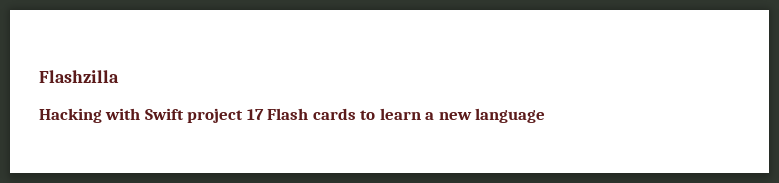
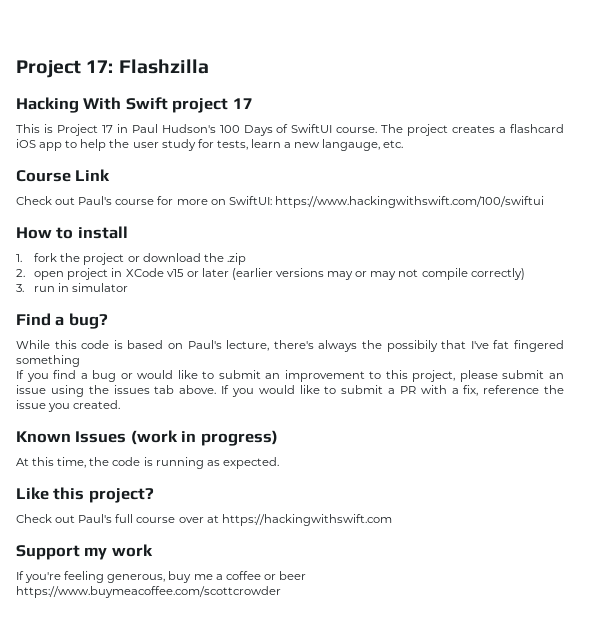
(39, 76) none -> [16,60,114,78] Project 17:
[105,108,141,120] with -> [83,97,122,110] With
[267,108,546,123] Flash cards to learn a new language -> [16,124,564,136] [16,139,404,151] [16,169,111,182] [16,196,544,208] [16,226,128,239] [16,253,246,265] [16,268,525,280] [16,283,129,292] [16,313,108,329] [16,340,565,352] [16,355,80,367] [16,370,564,382] [16,385,564,397] [16,400,121,412] [16,430,278,446] [16,457,279,469] [16,487,154,503] [16,514,392,526] [16,544,153,560] [16,571,306,583] [16,586,281,598] // This is Project 17 in Paul Hudson's 100 Days of SwiftUI course. The project creates a flashcard iOS app to help the user study for tests, learn a new langauge, etc. // Course Link // Check out Paul's course for more on SwiftUI: https://www.hackingwithswift.com/100/swiftui // How to install // 1. fork the project or download the .zip // 2. open project in XCode v15 or later (earlier versions may or may not compile correctly) // 3. run in simulator // Find a bug? // While this code is based on Paul's lecture, there's always the possibily that I've fat fingered something // If you find a bug or would like to submit an improvement to this project, please submit an issue using the issues tab above. If you would like to submit a PR with a fix, reference the issue you created. // Known Issues (work in progress) // At this time, the code is running as expected. // Like this project? // Check out Paul's full course over at https://hackingwithswift.com // Support my work // If you're feeling generous, buy me a coffee or beer https://www.buymeacoffee.com/scottcrowder

